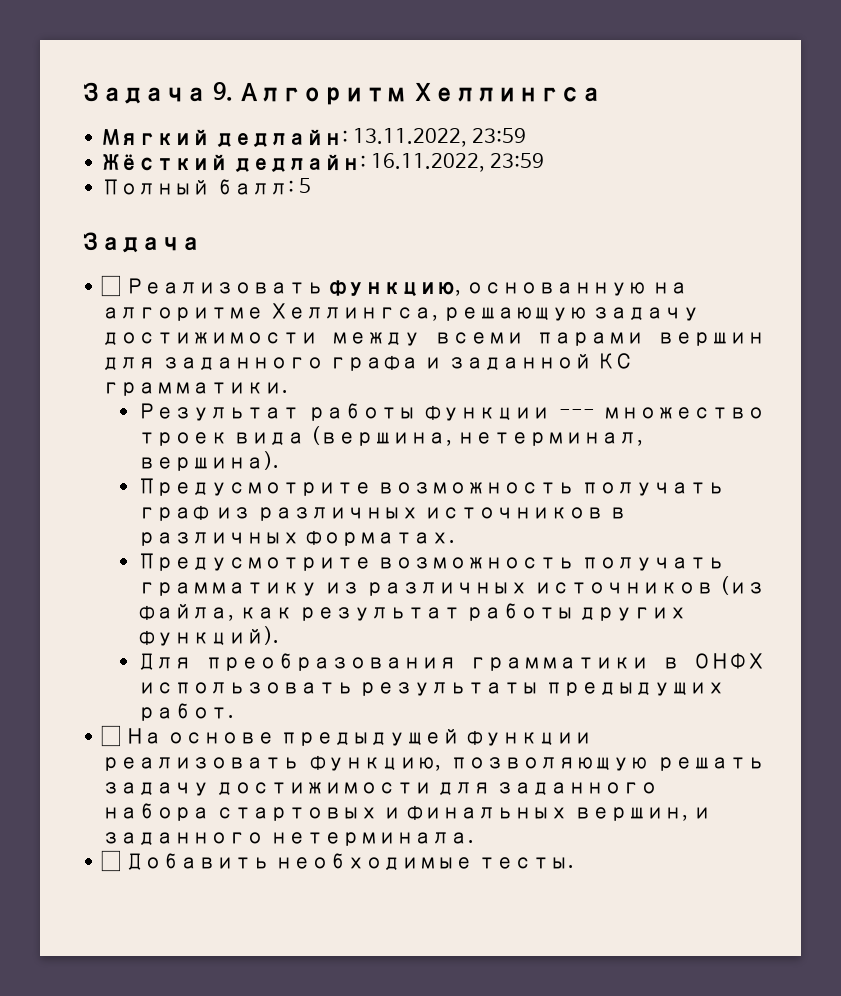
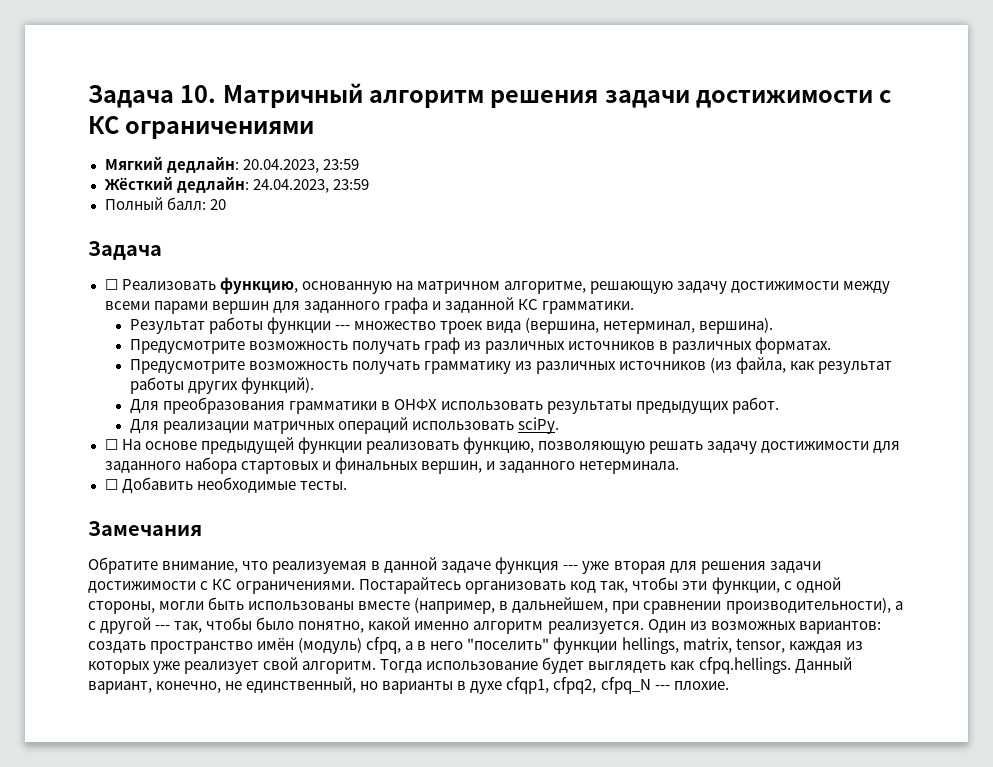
[81,82,603,105] Задача 9. Алгоритм Хеллингса -> [88,83,892,108] [88,116,315,139] Задача 10. Матричный алгоритм решения задачи достижимости с КС ограничениями
[352,128,467,147] 13.11.2022, -> [242,159,319,173] 20.04.2023,
[370,153,485,172] 16.11.2022, -> [252,179,329,193] 24.04.2023,
[298,178,311,193] 5 -> [209,199,226,210] 20
[102,303,438,321] алгоритме Хеллингса, -> [416,281,586,294] матричном алгоритме,
(234, 712) none -> [129,417,559,434] // Для реализации матричных операций использовать sciPy.
(575, 863) none -> [88,521,202,536] [88,557,821,574] [88,577,841,594] [88,597,903,614] [88,617,881,634] [88,637,863,654] [88,657,852,674] [88,677,729,694] // Замечания // Обратите внимание, что реализуемая в данной задаче функция --- уже вторая для решения задачи достижимости с КС ограничениями. Постарайтесь организовать код так, чтобы эти функции, с одной стороны, могли быть использованы вместе (например, в дальнейшем, при сравнении производительности), а с другой --- так, чтобы было понятно, какой именно алгоритм реализуется. Один из возможных вариантов: создать пространство имён (модуль) cfpq, а в него "поселить" функции hellings, matrix, tensor, каждая из которых уже реализует свой алгоритм. Тогда использование будет выглядеть как cfpq.hellings. Данный вариант, конечно, не единственный, но варианты в духе cfqp1, cfpq2, cfpq_N --- плохие.

